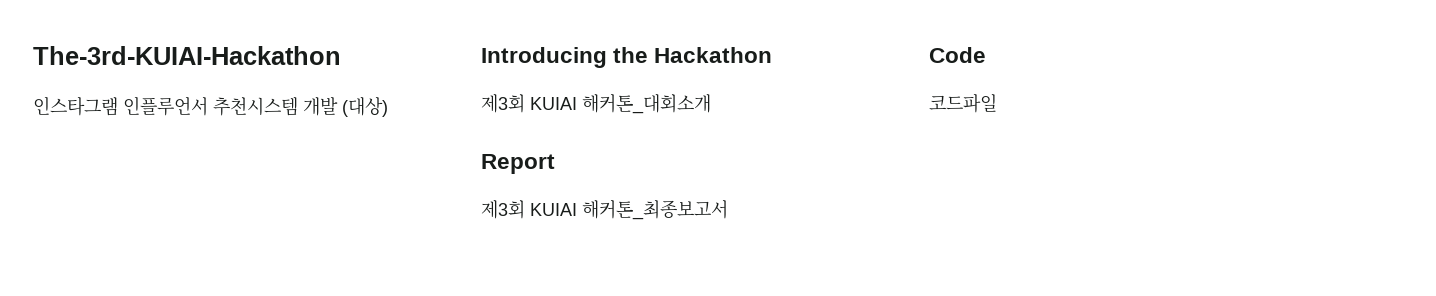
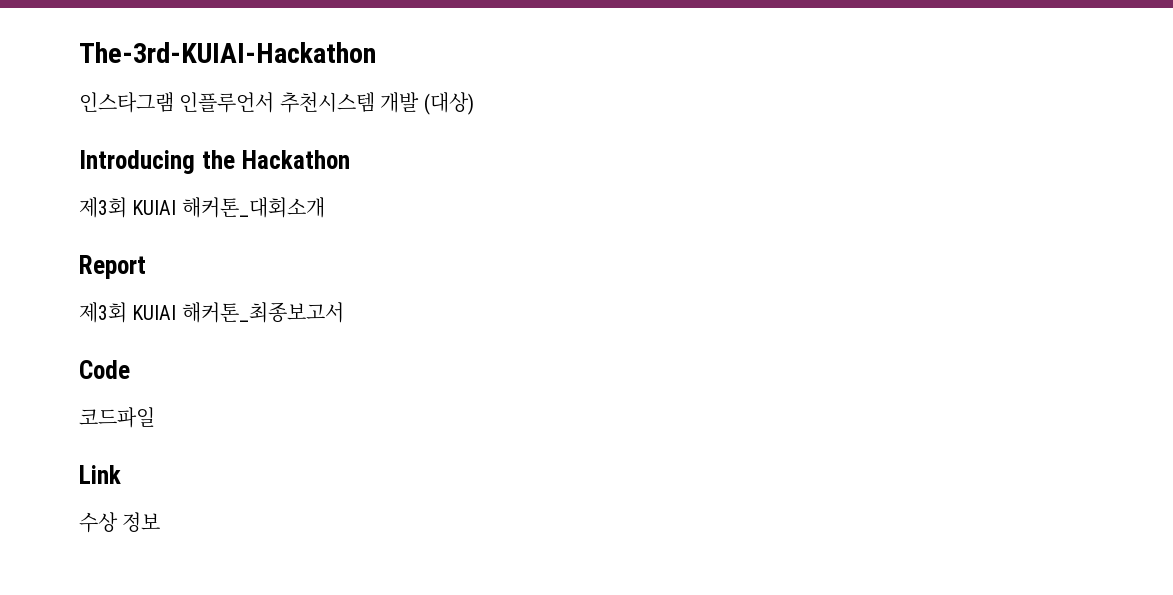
(997, 103) none -> [79,465,121,484] [79,512,161,533] // Link // 수상 정보

